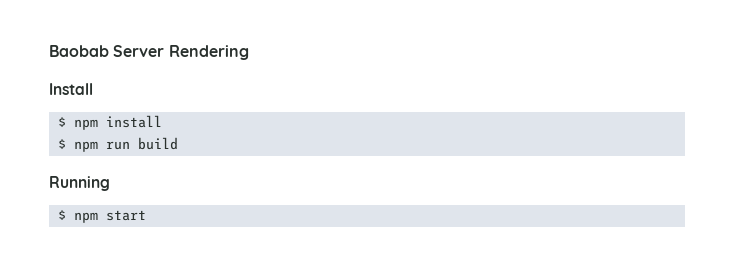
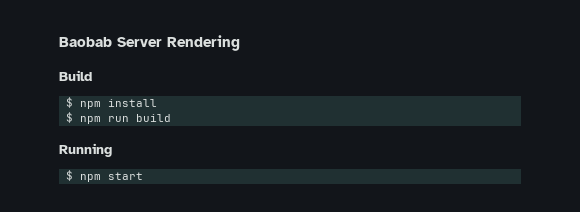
[49,83,93,95] Install -> [59,70,92,81] Build

